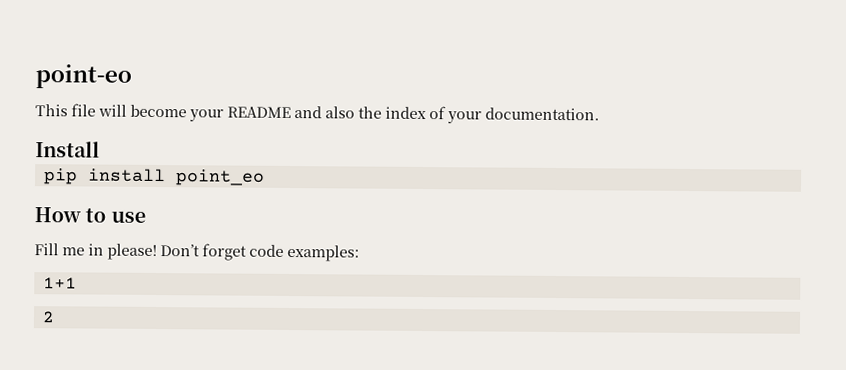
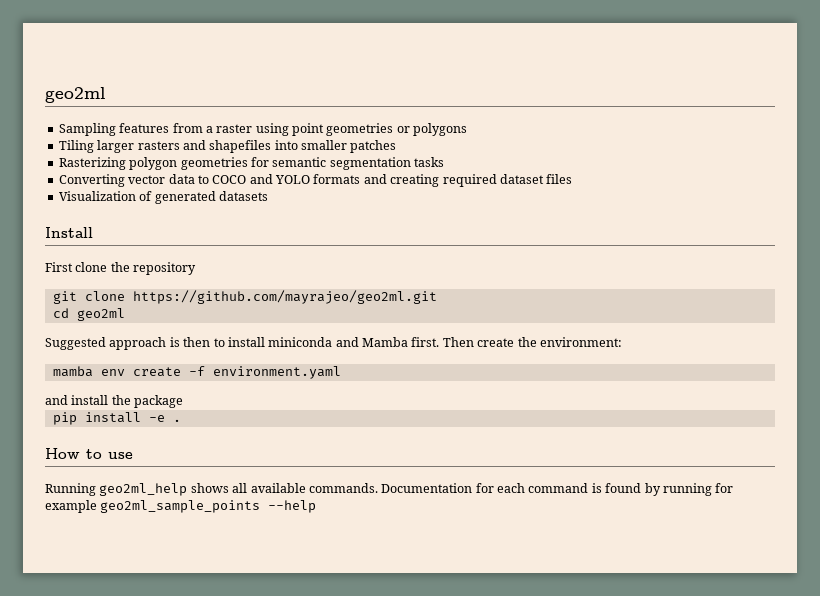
[35,64,132,89] [35,103,600,124] [35,141,100,158] point-eo // This file will become your README and also the index of your documentation. // Install -> [45,87,106,103] [58,123,468,136] [58,140,397,153] [58,157,444,170] [58,174,573,187] [58,191,268,204] [45,227,93,238] [45,262,197,275] [52,290,437,304] [52,308,125,321] [45,337,622,350] [52,366,341,379] [45,395,184,408] geo2ml // Sampling features from a raster using point geometries or polygons // Tiling larger rasters and shapefiles into smaller patches // Rasterizing polygon geometries for semantic segmentation tasks // Converting vector data to COCO and YOLO formats and creating required dataset files // Visualization of generated datasets // Install // First clone the repository // git clone https://github.com/mayrajeo/geo2ml.git // cd geo2ml // Suggested approach is then to install miniconda and Mamba first. Then create the environment: // mamba env create -f environment.yaml // and install the package
[174,169,265,186] point_eo -> [148,415,181,422] -e .
[34,243,360,262] [42,277,77,289] [41,311,55,323] Fill me in please! Don’t forget code examples: // 1+1 // 2 -> [45,483,734,496] [45,500,317,513] Running geo2ml_help shows all available commands. Documentation for each command is found by running for example geo2ml_sample_points --help

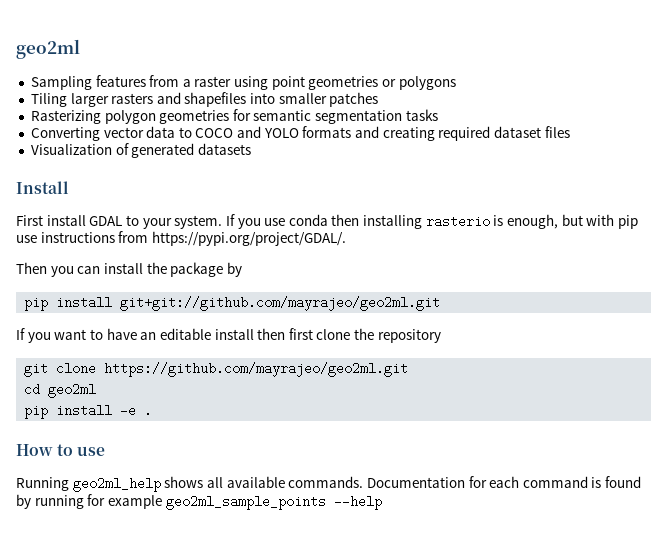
(73, 267) none -> [46,214,638,229] [16,231,346,246] [16,262,242,277] [24,296,441,311] [16,328,313,343] install GDAL to your system. If you use conda then installing rasterio is enough, but with pip use instructions from https://pypi.org/project/GDAL/. // Then you can install the package by // pip install git+git://github.com/mayrajeo/geo2ml.git // If you want to have an editable install then first
[45,337,622,350] [52,366,341,379] [45,395,184,408] // Suggested approach is then to install miniconda and Mamba first. Then create the environment: // mamba env create -f environment.yaml // and install the package -> (97, 390) none

